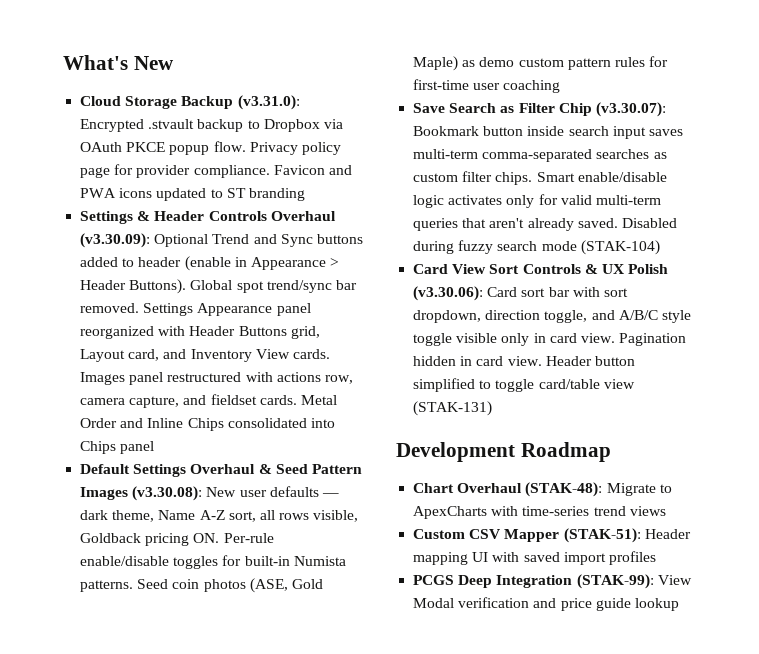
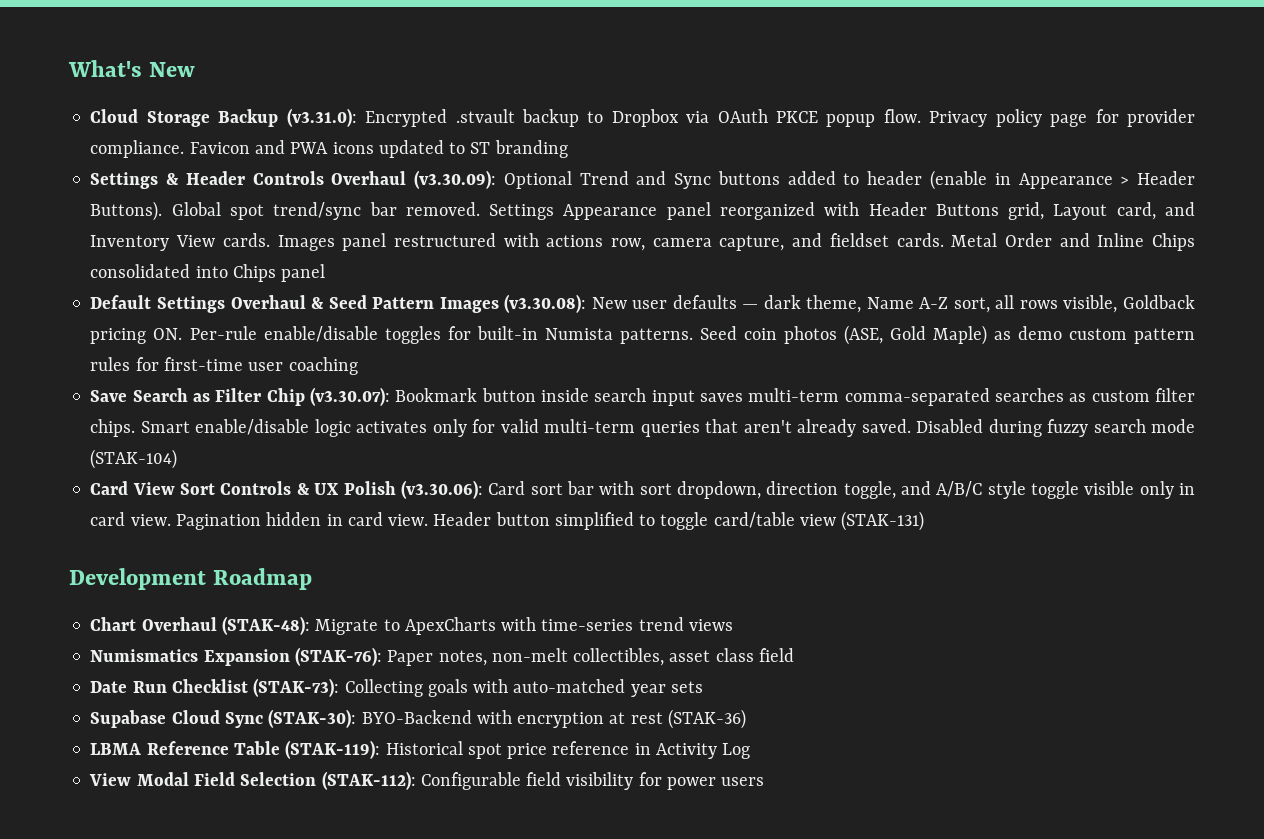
[413,528,691,543] [413,551,656,565] [413,574,692,589] [413,597,679,611] Custom CSV Mapper (STAK-51): Header mapping UI with saved import profiles // PCGS Deep Integration (STAK-99): View Modal verification and price guide lookup -> [90,647,794,666] [90,678,703,697] [90,709,746,729] [90,740,751,759] [89,771,765,790] Numismatics Expansion (STAK-76): Paper notes, non-melt collectibles, asset class field // Date Run Checklist (STAK-73): Collecting goals with auto-matched year sets // Supabase Cloud Sync (STAK-30): BYO-Backend with encryption at rest (STAK-36) // LBMA Reference Table (STAK-119): Historical spot price reference in Activity Log // View Modal Field Selection (STAK-112): Configurable field visibility for power users

